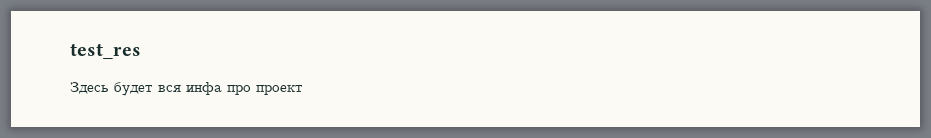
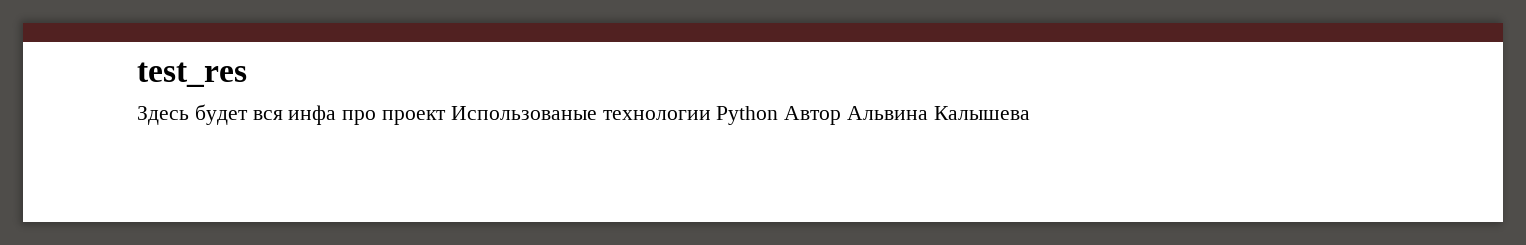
(303, 90) none -> [450,106,1030,125] Использованые технологии Python Автор Альвина Калышева

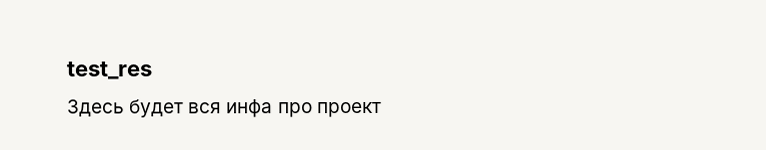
[450,106,1030,125] Использованые технологии Python Автор Альвина Калышева -> (382, 110) none

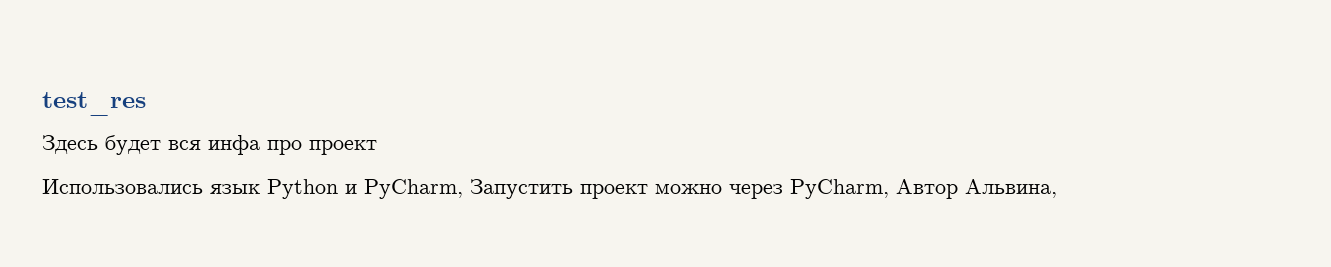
(382, 110) none -> [42,179,1057,199] // Использовались язык Python и PyCharm, Запустить проект можно через PyCharm, Автор Альвина,

